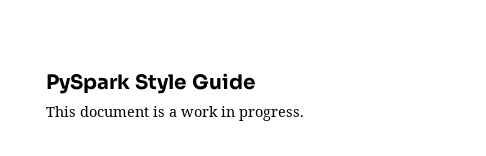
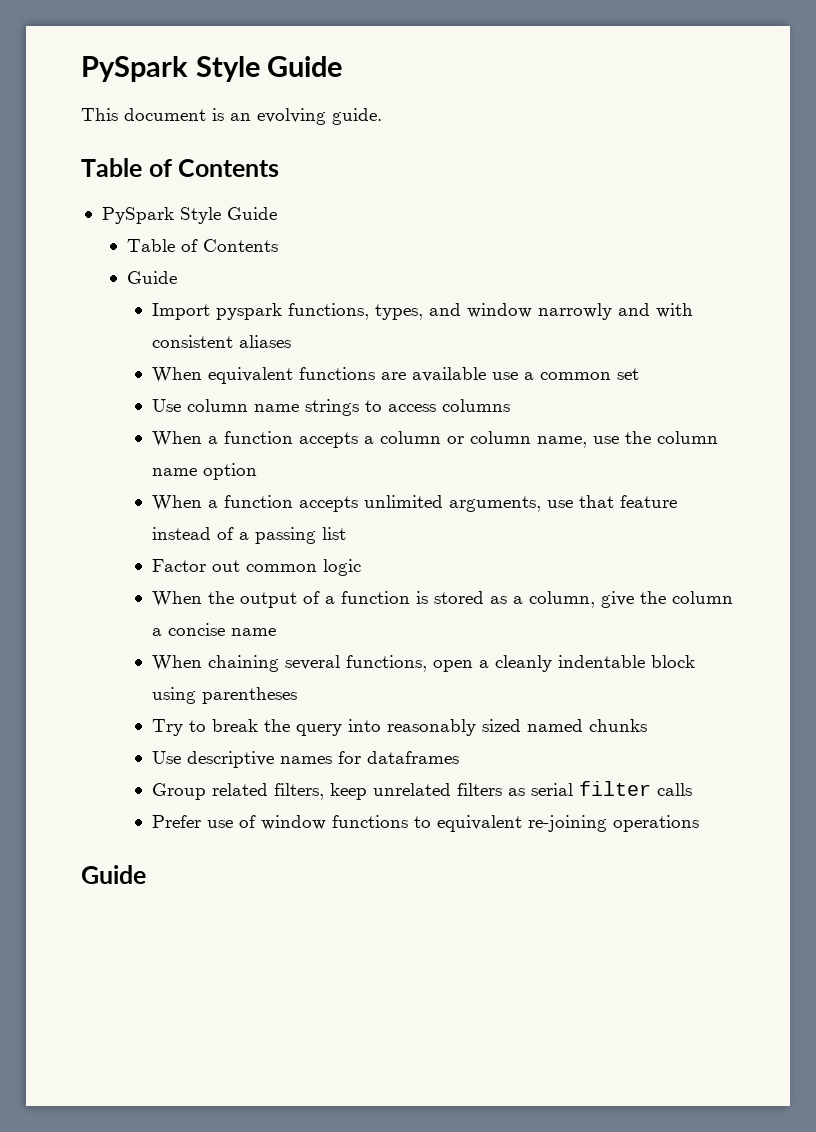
[169,106,304,121] a work in progress. -> [230,108,382,125] [81,158,280,177] [101,207,277,224] [127,239,279,252] [127,271,178,284] [152,303,694,320] [152,335,292,348] [152,367,640,384] [152,399,511,416] [152,431,719,448] [152,463,258,480] [152,495,678,512] [152,527,347,544] [152,559,362,576] [152,591,734,608] [152,623,277,636] [152,655,696,672] [152,687,298,704] [152,719,648,736] [152,751,460,768] [152,781,693,800] [152,815,700,832] [81,865,146,884] an evolving guide. // Table of Contents // PySpark Style Guide // Table of Contents // Guide // Import pyspark functions, types, and window narrowly and with consistent aliases // When equivalent functions are available use a common set // Use column name strings to access columns // When a function accepts a column or column name, use the column name option // When a function accepts unlimited arguments, use that feature instead of a passing list // Factor out common logic // When the output of a function is stored as a column, give the column a concise name // When chaining several functions, open a cleanly indentable block using parentheses // Try to break the query into reasonably sized named chunks // Use descriptive names for dataframes // Group related filters, keep unrelated filters as serial filter calls // Prefer use of window functions to equivalent re-joining operations // Guide

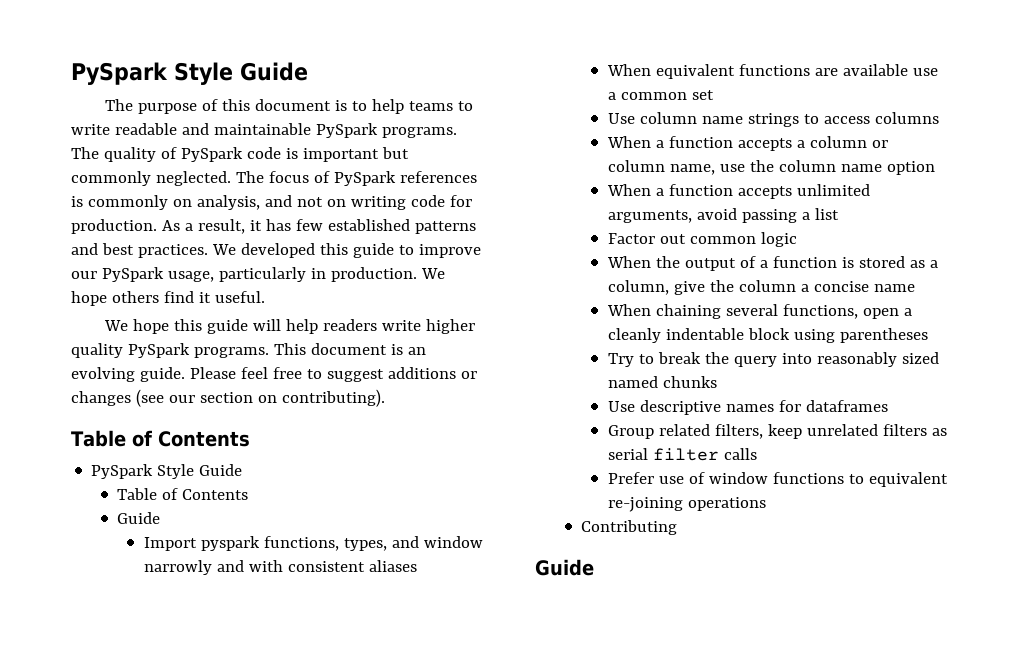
[81,56,343,82] PySpark Style Guide // -> [71,62,308,85] [104,99,473,114] [71,123,457,138] [71,147,409,162] [71,171,477,186] [71,195,472,210] [71,219,476,234] [71,243,481,258] [71,267,445,282] [71,291,265,306] [103,319,475,334] [71,343,269,358] PySpark Style Guide // The purpose of this document is to help teams to write readable and maintainable PySpark programs. The quality of PySpark code is important but commonly neglected. The focus of PySpark references is commonly on analysis, and not on writing code for production. As a result, it has few established patterns and best practices. We developed this guide to improve our PySpark usage, particularly in production. We hope others find it useful. // We hope this guide will help readers write higher quality PySpark programs.
(382, 116) none -> [189,367,477,382] [71,389,385,407] Please feel free to suggest additions or changes (see our section on contributing).
[547,495,678,508] [152,527,317,544] use that feature instead of a passing -> [696,208,810,223] avoid passing a
(700, 823) none -> [581,520,678,535] // Contributing

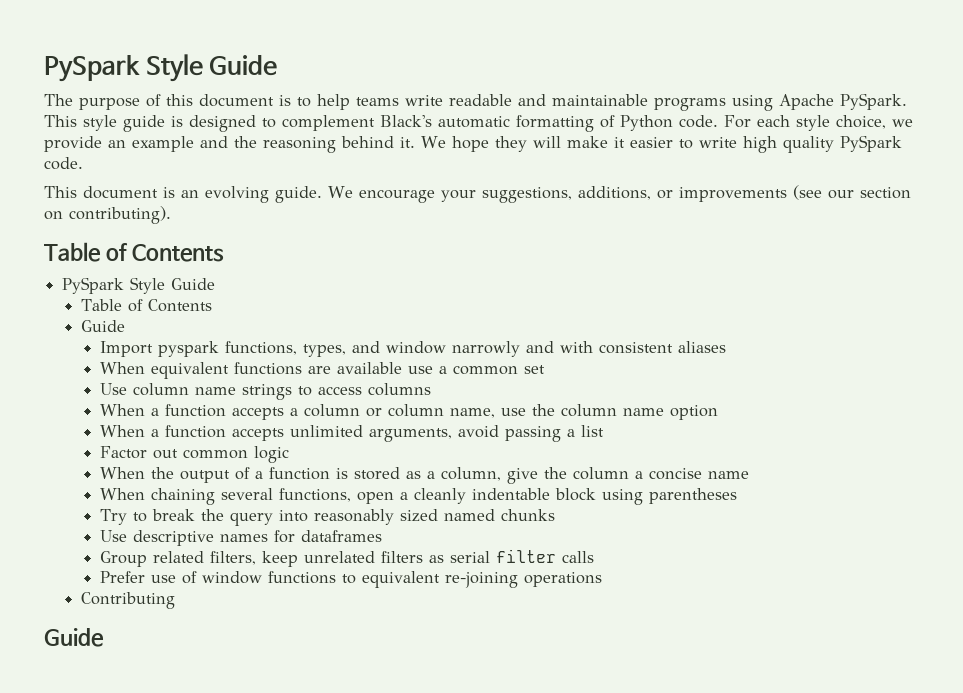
[457,101,473,111] to -> (399, 101) none
[315,123,457,138] [71,147,409,162] [71,171,477,186] [71,195,472,210] [71,219,476,234] [71,243,481,258] [71,267,445,282] [71,291,265,306] [103,319,475,334] PySpark programs. The quality of PySpark code is important but commonly neglected. The focus of PySpark references is commonly on analysis, and not on writing code for production. As a result, it has few established patterns and best practices. We developed this guide to improve our PySpark usage, particularly in production. We hope others find it useful. // We hope this guide will help readers write higher -> [654,93,907,111] [44,115,913,132] [44,136,777,153] programs using Apache PySpark. This style guide is designed to complement Black's automatic formatting of Python code. For each style choice, we provide an example and the reasoning behind it. We hope they will make it easier to write high
[193,347,269,358] programs. -> [44,157,83,170] code. //
[189,367,477,382] [71,391,131,406] Please feel free to suggest additions or changes -> [328,186,787,203] We encourage your suggestions, additions, or improvements

